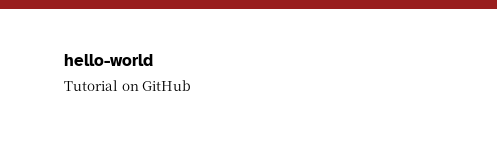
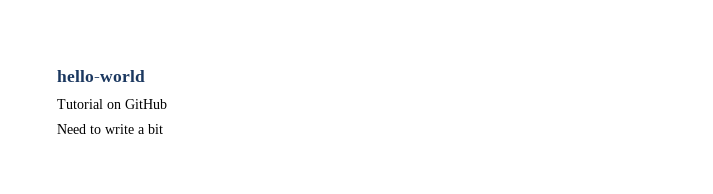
(192, 85) none -> [57,124,163,134] // Need to write a bit

